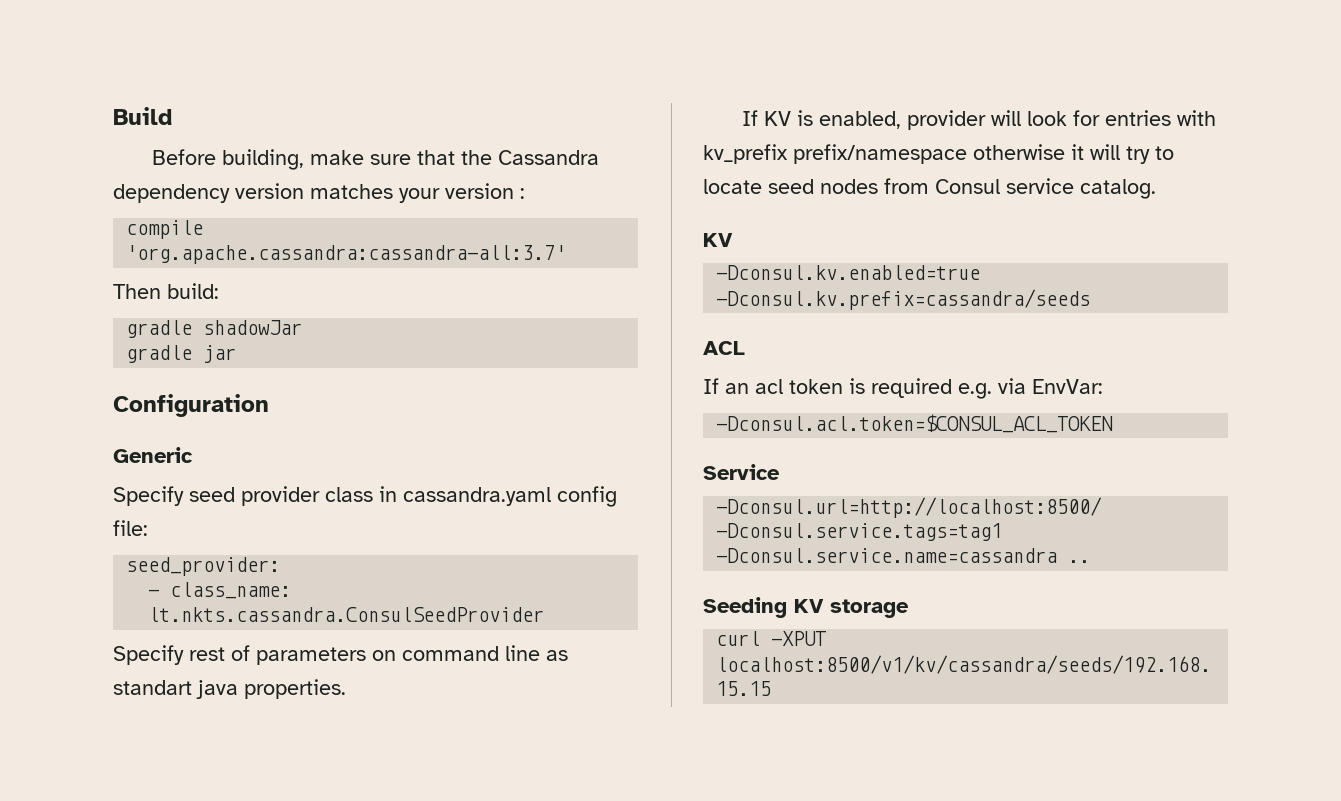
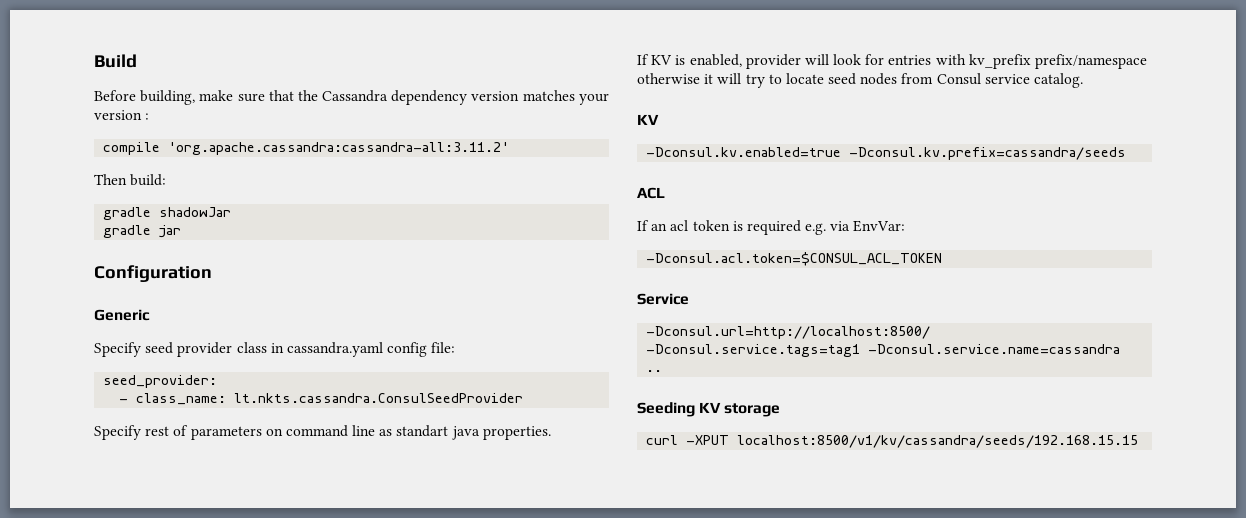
[126,245,567,264] 'org.apache.cassandra:cassandra-all:3.7' -> [168,142,510,155] 'org.apache.cassandra:cassandra-all:3.11.2'

